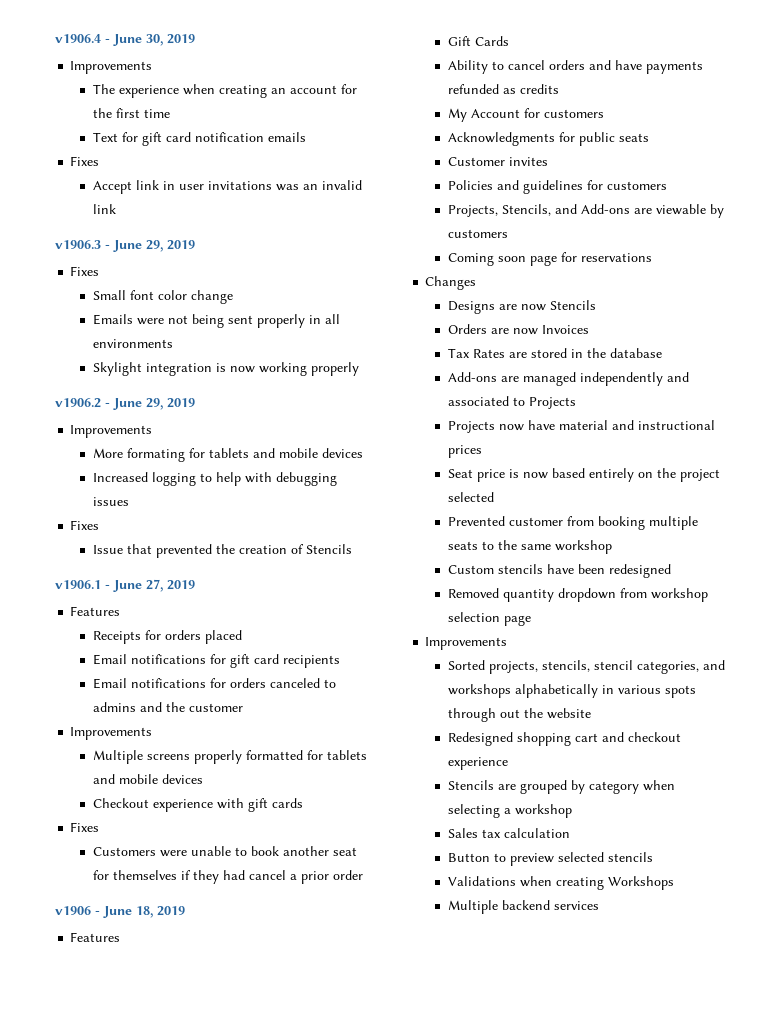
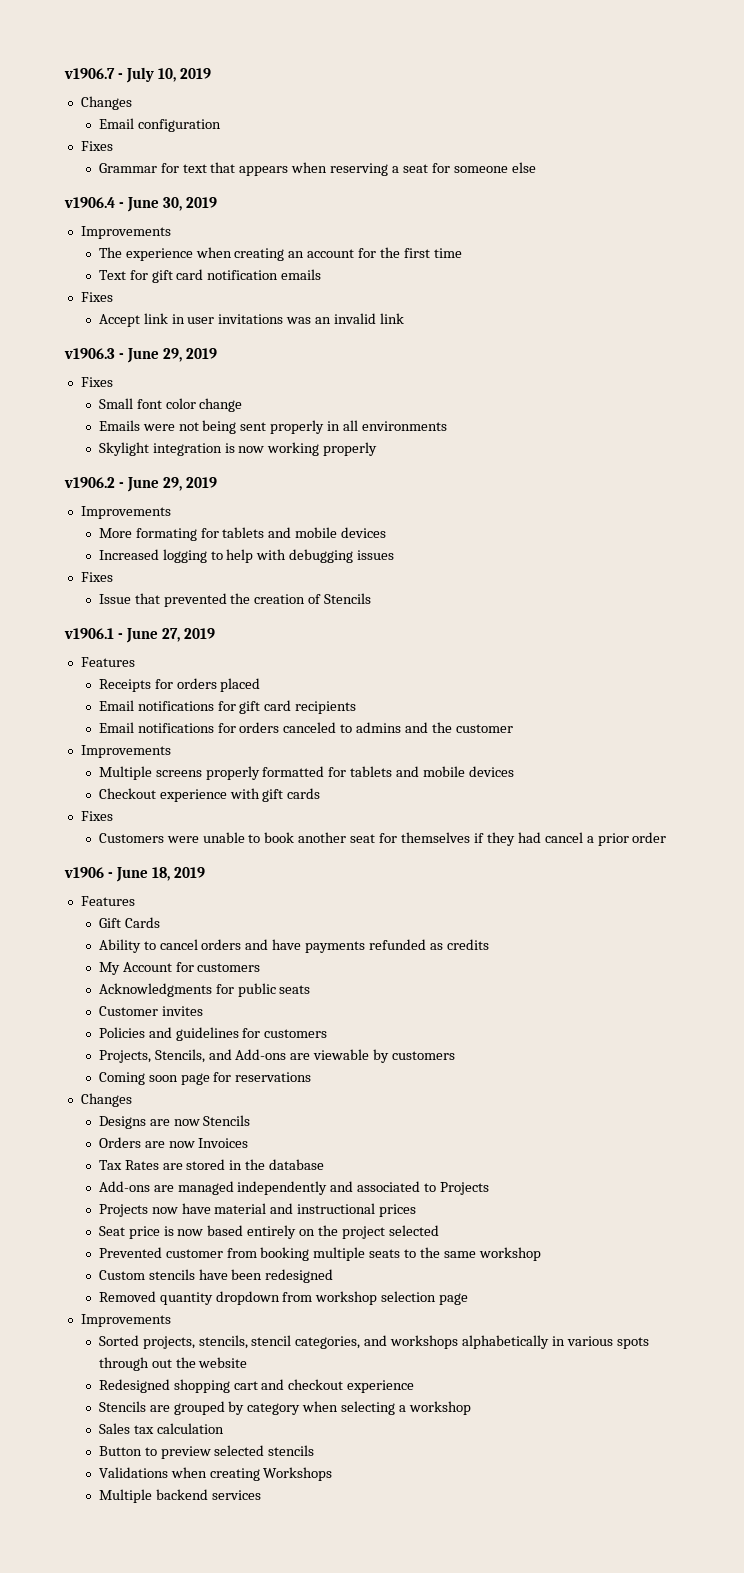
(55, 38) none -> [64,67,211,83] [80,96,132,110] [98,118,221,132] [80,141,113,151] [98,162,536,176] v1906.7 - July 10, 2019 // Changes // Email configuration // Fixes // Grammar for text that appears when reserving a seat for someone else //

